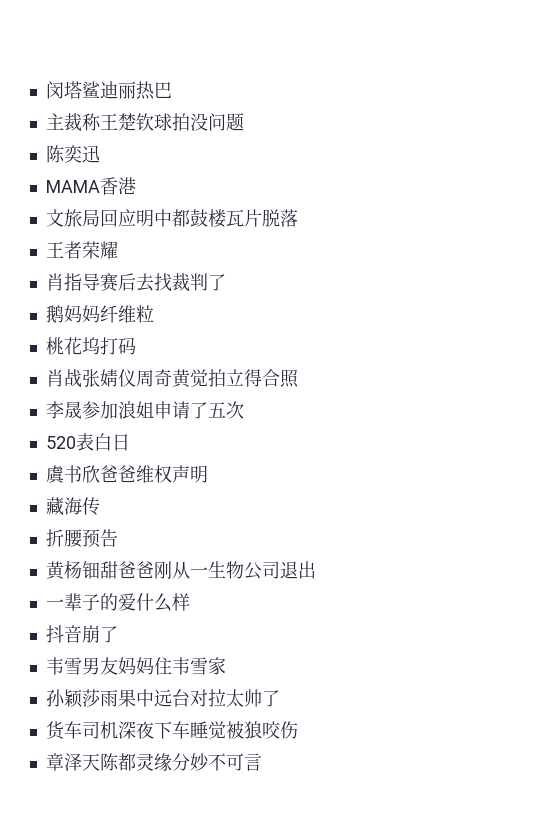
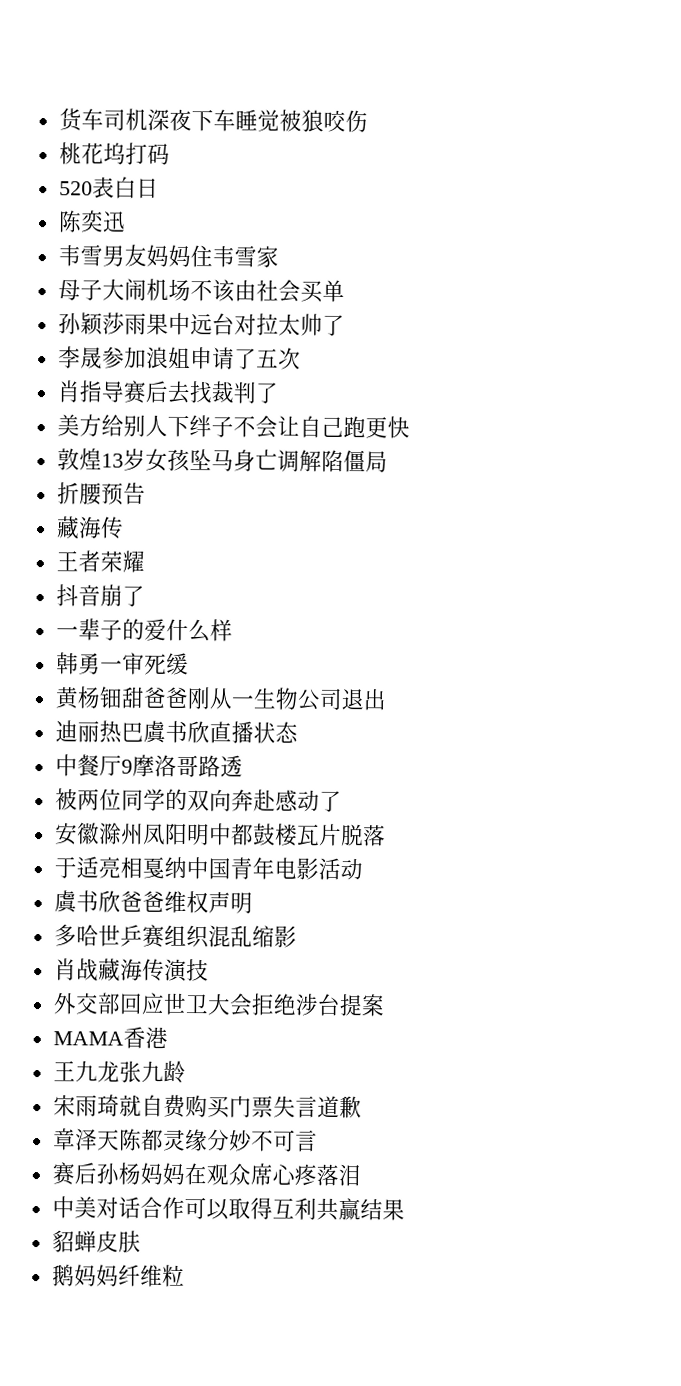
[45,81,172,100] [45,113,244,132] [45,145,100,163] [45,177,136,195] [45,209,298,228] [45,241,118,259] [45,273,226,292] [45,305,154,324] [45,337,136,355] [45,369,299,388] 闵塔鲨迪丽热巴 // 主裁称王楚钦球拍没问题 // 陈奕迅 // MAMA香港 // 文旅局回应明中都鼓楼瓦片脱落 // 王者荣耀 // 肖指导赛后去找裁判了 // 鹅妈妈纤维粒 // 桃花坞打码 // 肖战张婧仪周奇黄觉拍立得合照 -> [58,108,368,133] [58,142,170,165] [58,176,159,199] [57,210,126,233] [57,244,279,268] [57,278,345,303] [57,312,345,337] 货车司机深夜下车睡觉被狼咬伤 // 桃花坞打码 // 520表白日 // 陈奕迅 // 韦雪男友妈妈住韦雪家 // 母子大闹机场不该由社会买单 // 孙颖莎雨果中远台对拉太帅了
[45,433,130,451] [45,465,208,484] [45,497,100,516] [45,529,118,548] 520表白日 // 虞书欣爸爸维权声明 // 藏海传 // 折腰预告 -> [56,380,279,405] [56,414,410,439] [56,448,388,473] [56,482,146,506] [55,516,124,540] [55,550,145,573] [55,584,145,607] [55,618,233,643] [55,652,189,676] 肖指导赛后去找裁判了 // 美方给别人下绊子不会让自己跑更快 // 敦煌13岁女孩坠马身亡调解陷僵局 // 折腰预告 // 藏海传 // 王者荣耀 // 抖音崩了 // 一辈子的爱什么样 // 韩勇一审死缓
[45,593,190,612] [45,625,118,643] [45,657,226,675] [45,689,280,708] [45,721,298,740] 一辈子的爱什么样 // 抖音崩了 // 韦雪男友妈妈住韦雪家 // 孙颖莎雨果中远台对拉太帅了 // 货车司机深夜下车睡觉被狼咬伤 -> [54,720,298,744] [54,754,243,778] [54,788,342,813] [54,822,386,847] [53,856,363,881] [53,890,253,914] [53,924,297,949] [53,958,209,983] [52,992,385,1017] [52,1026,168,1049] [52,1060,186,1085] [52,1094,362,1119] 迪丽热巴虞书欣直播状态 // 中餐厅9摩洛哥路透 // 被两位同学的双向奔赴感动了 // 安徽滁州凤阳明中都鼓楼瓦片脱落 // 于适亮相戛纳中国青年电影活动 // 虞书欣爸爸维权声明 // 多哈世乒赛组织混乱缩影 // 肖战藏海传演技 // 外交部回应世卫大会拒绝涉台提案 // MAMA香港 // 王九龙张九龄 // 宋雨琦就自费购买门票失言道歉
(262, 762) none -> [51,1162,361,1187] [51,1196,405,1221] [51,1230,141,1253] [51,1264,185,1288] // 赛后孙杨妈妈在观众席心疼落泪 // 中美对话合作可以取得互利共赢结果 // 貂蝉皮肤 // 鹅妈妈纤维粒

